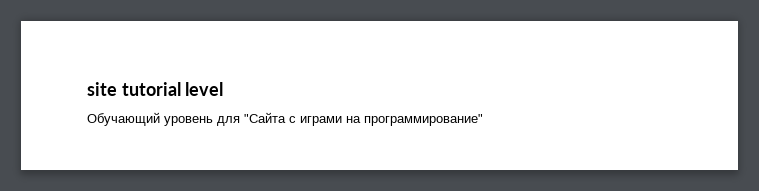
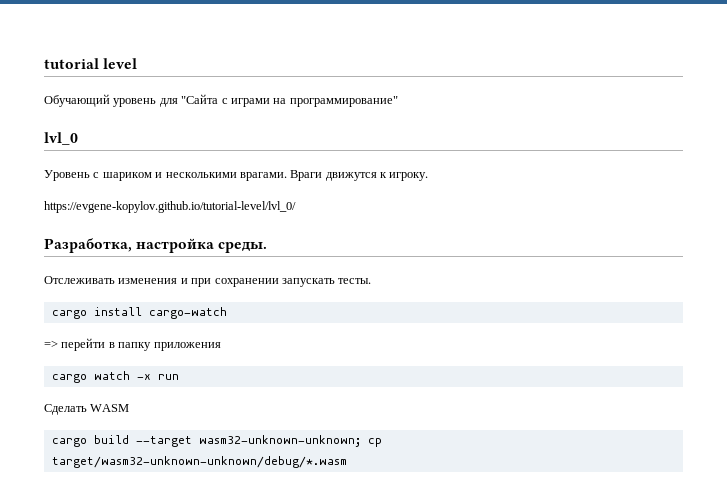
[87,82,117,96] site -> (44, 63) none
(483, 120) none -> [44,132,78,145] [44,170,429,181] [44,201,296,213] [44,238,268,253] [44,276,372,287] [51,307,227,319] [44,338,221,351] [51,371,179,383] [44,404,130,415] [51,435,382,447] [51,456,347,468] // lvl_0 // Уровень с шариком и несколькими врагами. Враги движутся к игроку. // https://evgene-kopylov.github.io/tutorial-level/lvl_0/ // Разработка, настройка среды. // Отслеживать изменения и при сохранении запускать тесты. // cargo install cargo-watch // => перейти в папку приложения // cargo watch -x run // Сделать WASM // cargo build --target wasm32-unknown-unknown; cp target/wasm32-unknown-unknown/debug/*.wasm

